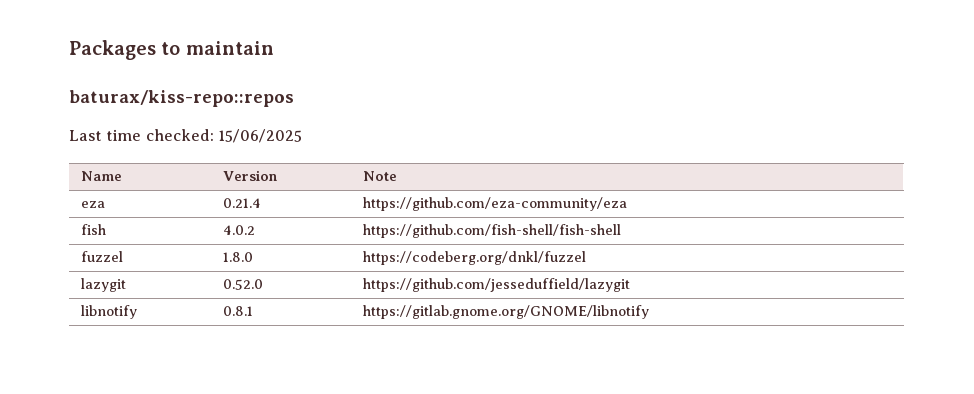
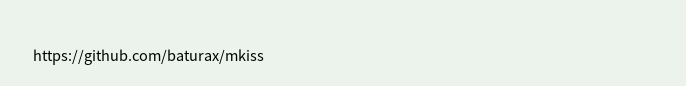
[69,40,274,60] [69,90,294,107] [69,129,302,143] [80,171,122,181] [222,170,277,181] [362,171,397,181] [80,201,105,208] [222,198,261,208] [362,197,627,211] [80,224,106,235] [222,225,255,235] [362,224,621,238] [80,251,123,262] [222,252,253,262] [362,251,586,265] [80,278,126,292] [222,279,263,290] [362,278,630,292] [80,305,137,319] [222,306,253,316] [362,305,649,319] Packages to maintain // baturax/kiss-repo::repos // Last time checked: 15/06/2025 // Name | Version | Note // eza | 0.21.4 | https://github.com/eza-community/eza // fish | 4.0.2 | https://github.com/fish-shell/fish-shell // fuzzel | 1.8.0 | https://codeberg.org/dnkl/fuzzel // lazygit | 0.52.0 | https://github.com/jesseduffield/lazygit // libnotify | 0.8.1 | https://gitlab.gnome.org/GNOME/libnotify -> [33,49,264,65] https://github.com/baturax/mkiss

